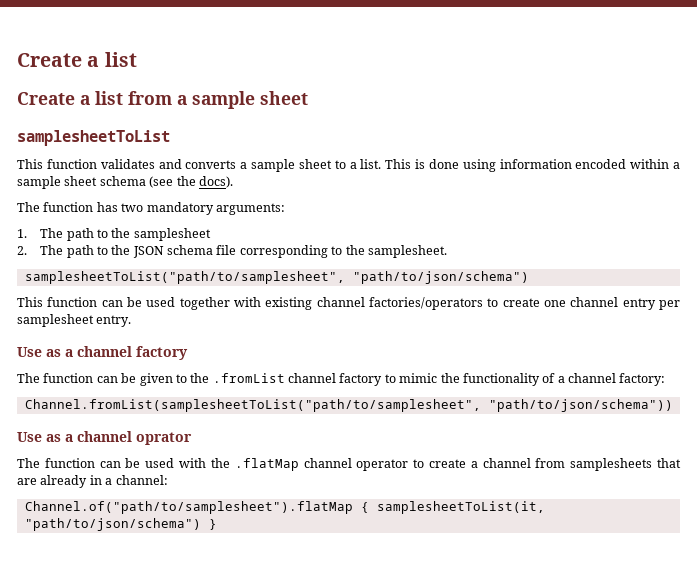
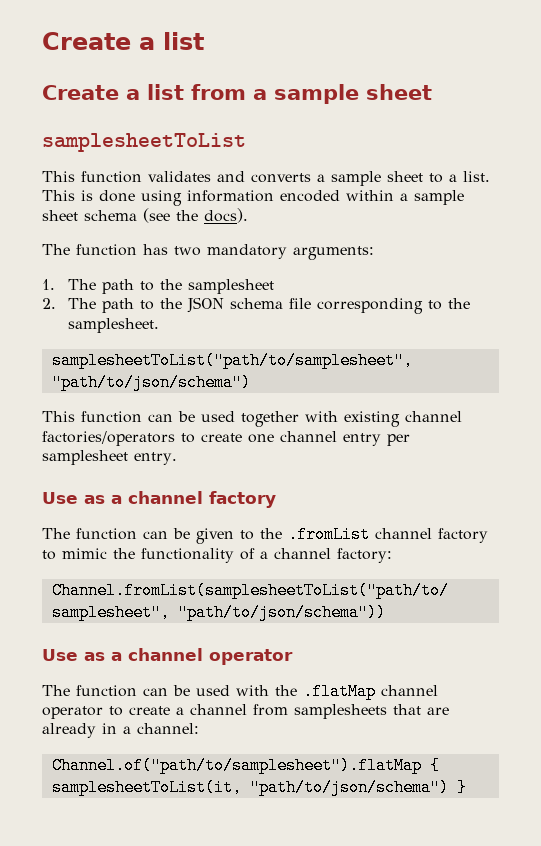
[136,432,192,445] oprator -> [209,649,293,665] operator

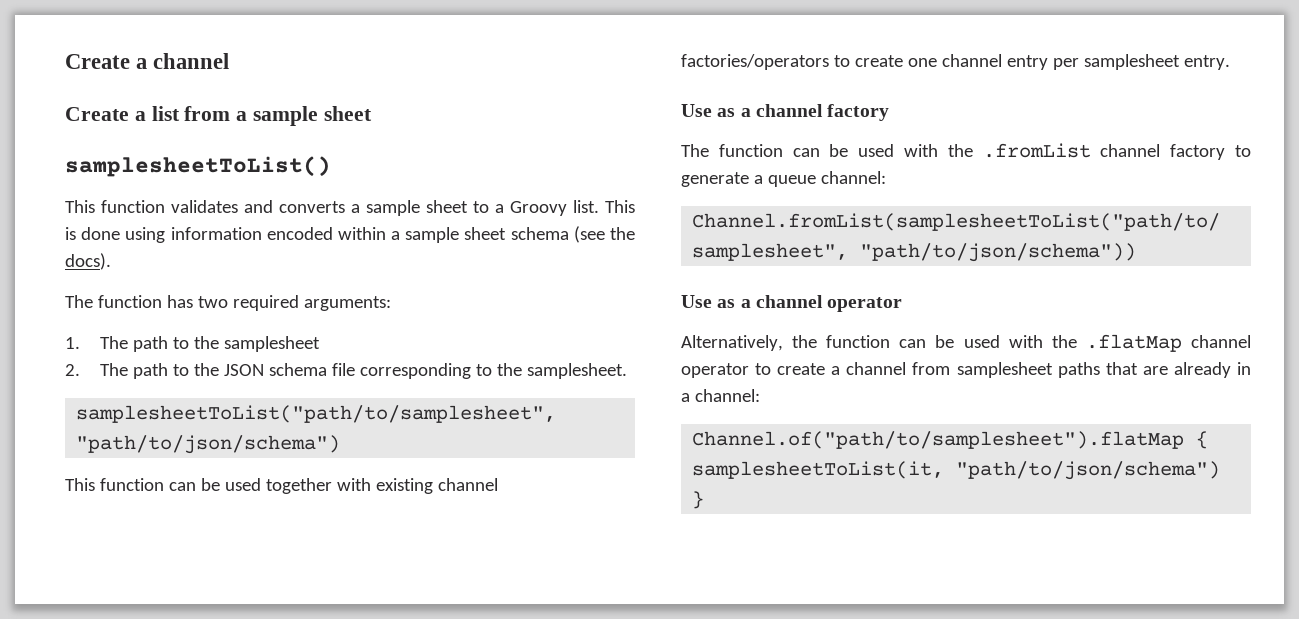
[42,32,204,50] Create a list -> [65,53,230,69] Create a channel
[42,133,246,152] samplesheetToList -> [65,156,331,177] samplesheetToList()
(457, 178) none -> [510,201,567,216] Groovy
[207,244,287,259] mandatory -> [232,295,299,311] required
[196,528,254,544] given to -> [858,144,938,157] used with
[62,548,392,563] mimic the functionality of a channel factory: -> [681,171,886,187] generate a queue channel:
[42,685,70,696] The -> [681,335,818,351] Alternatively, the
[294,704,387,719] samplesheets -> [956,362,1100,378] samplesheet paths

